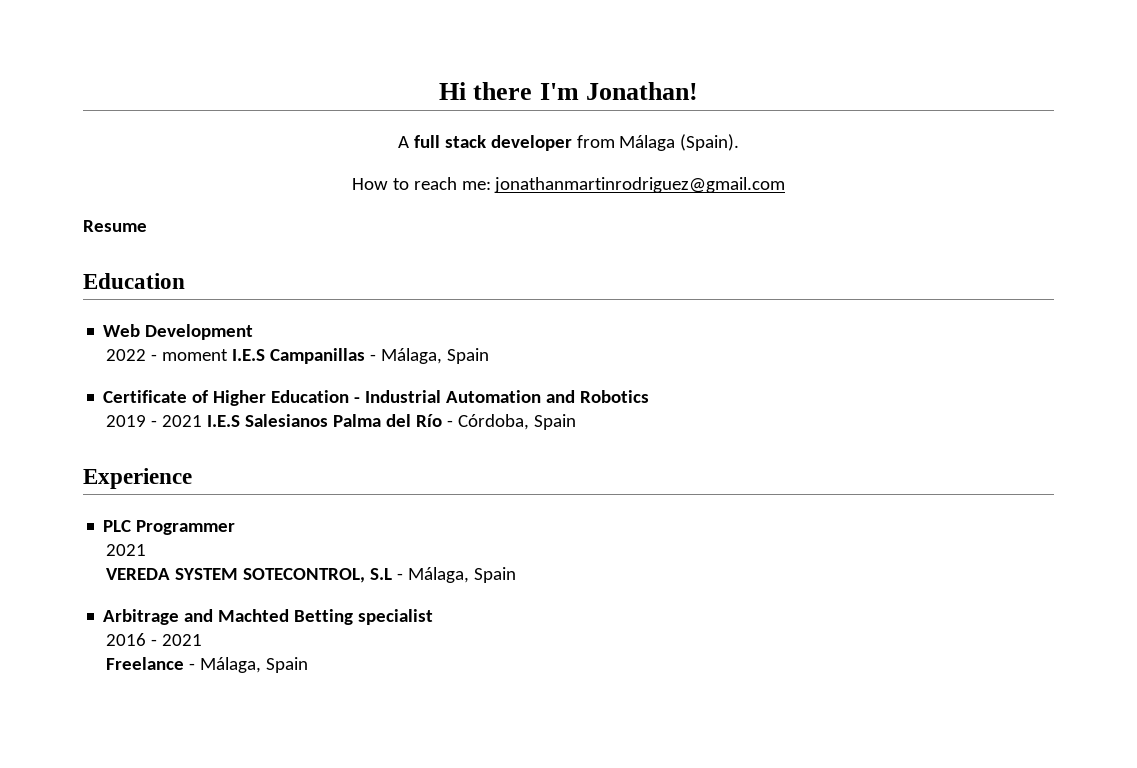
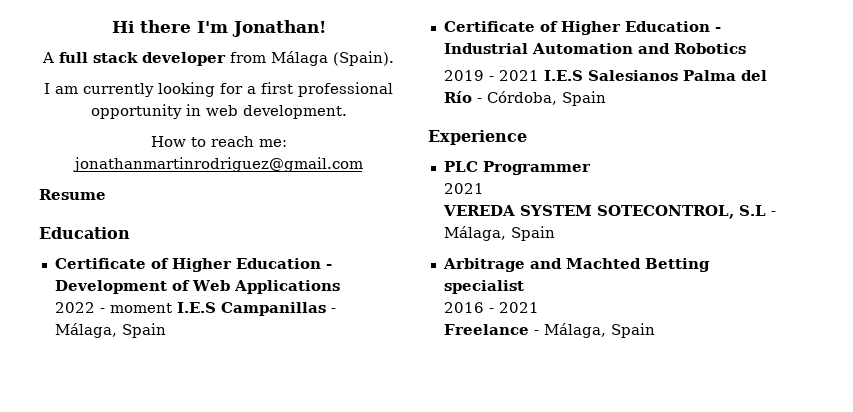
(740, 142) none -> [44,82,393,97] [90,104,347,119] // I am currently looking for a first professional opportunity in web development.
[103,324,254,340] Web Development -> [54,258,332,272] [54,280,340,294] Certificate of Higher Education - Development of Web Applications

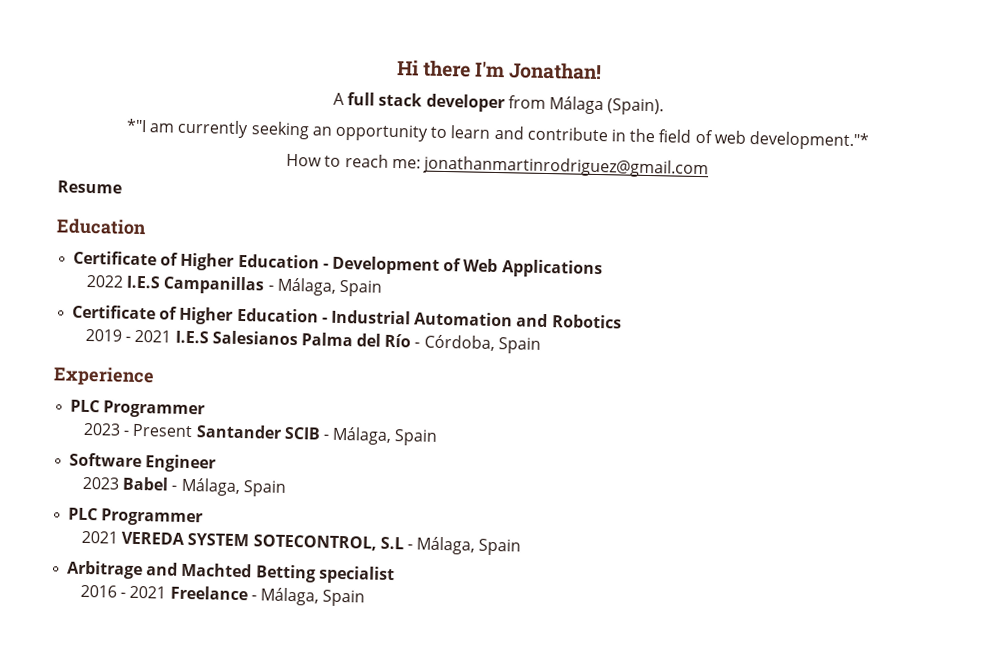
[44,83,50,94] I -> [126,118,148,133] *"I
[158,82,393,97] [90,104,347,119] looking for a first professional opportunity in web development. -> [250,121,869,151] seeking an opportunity to learn and contribute in the field of web development."*
[100,303,173,313] - moment -> (123, 281) none
[444,183,485,194] // 2021 // -> [82,422,439,446] [69,452,217,473] [81,476,286,497] [68,507,204,527] [80,530,118,544] // 2023 - Present Santander SCIB - Málaga, Spain // Software Engineer // 2023 Babel - Málaga, Spain // PLC Programmer // 2021
(540, 307) // -> (167, 592) none

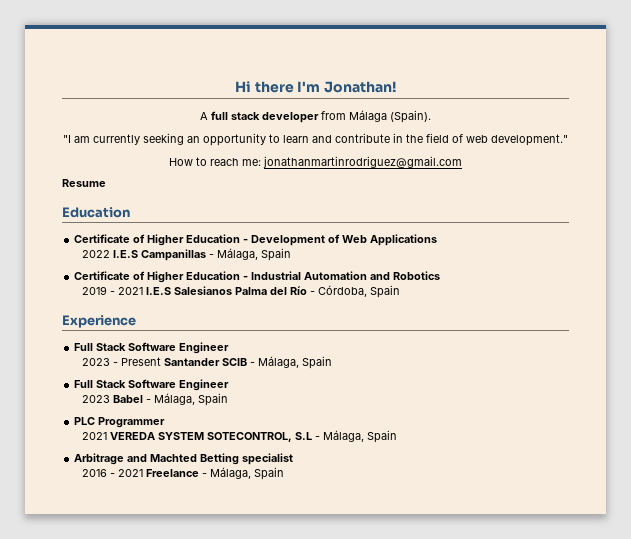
[126,118,148,133] *"I -> [63,135,71,143] "I
[748,130,869,151] development."* -> [491,134,568,146] development."
[70,399,206,419] PLC Programmer -> [74,342,230,354] Full Stack Software Engineer
(439, 437) none -> [74,380,127,388] Full Stack

